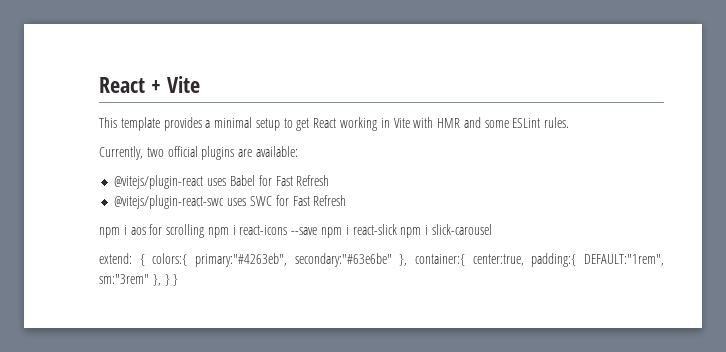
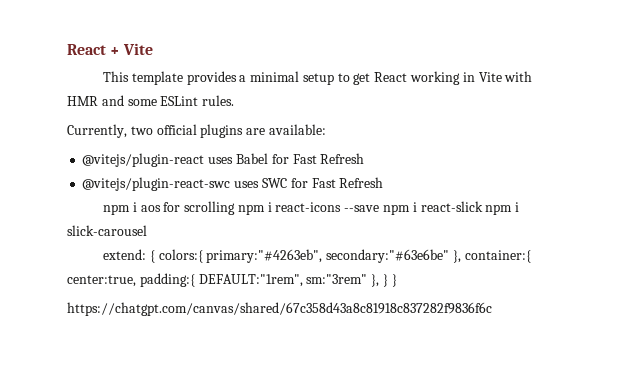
(179, 280) none -> [67,302,492,316] // https://chatgpt.com/canvas/shared/67c358d43a8c81918c837282f9836f6c

